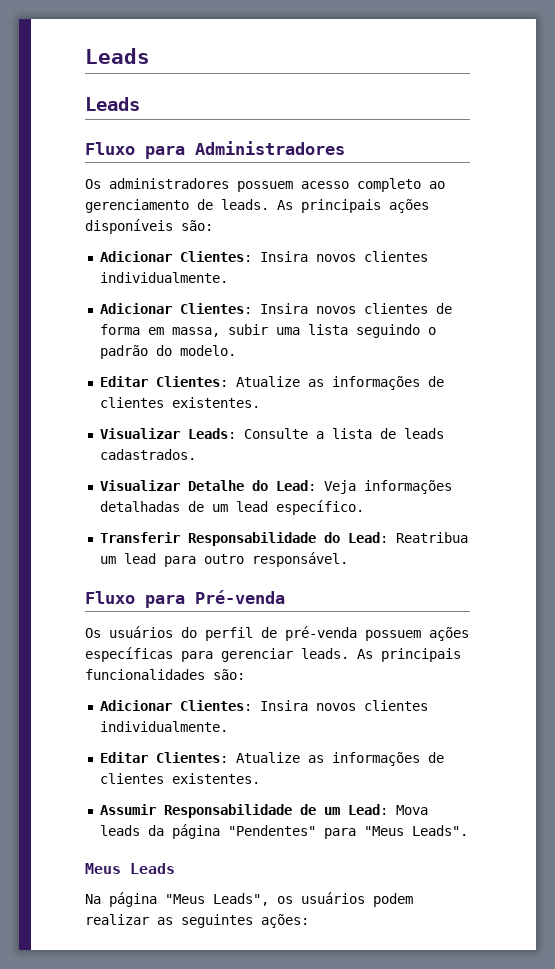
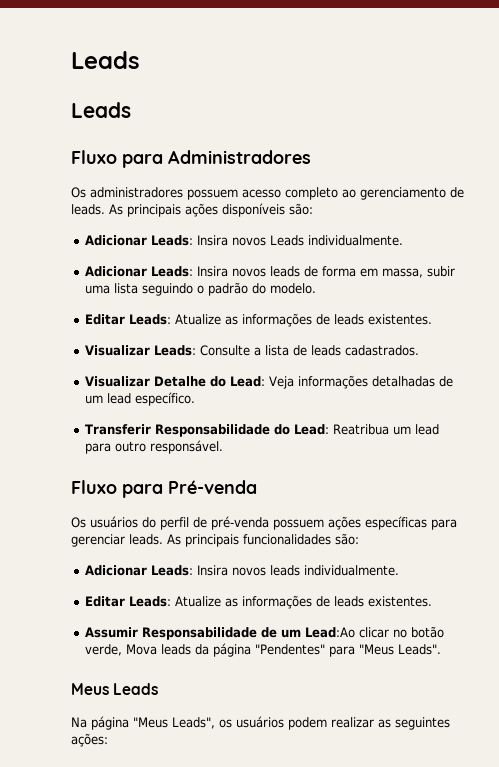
[179,251,428,262] Clientes: Insira novos clientes -> [151,235,305,246] Leads: Insira novos Leads
[179,303,428,314] Clientes: Insira novos clientes -> [151,266,301,277] Leads: Insira novos leads
[155,376,444,390] [99,397,164,408] Clientes: Atualize as informações de clientes -> [129,313,365,327] Leads: Atualize as informações de leads
[179,700,428,711] Clientes: Insira novos clientes -> [151,565,301,576] Leads: Insira novos leads
[155,752,444,766] [99,773,164,784] Clientes: Atualize as informações de clientes -> [129,595,365,609] Leads: Atualize as informações de leads
[347,804,388,815] Lead: -> [305,626,445,638] [85,644,123,656] Lead:Ao clicar no botão verde,

